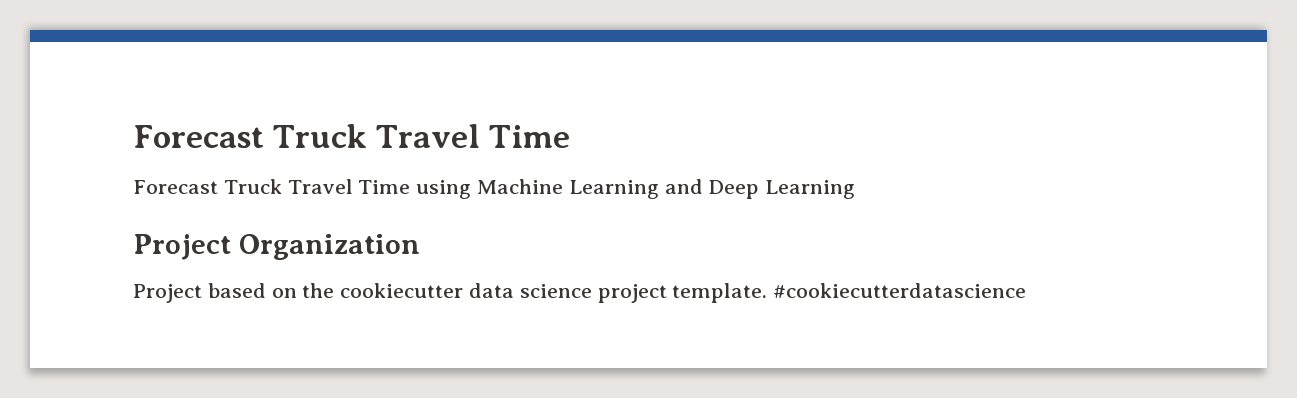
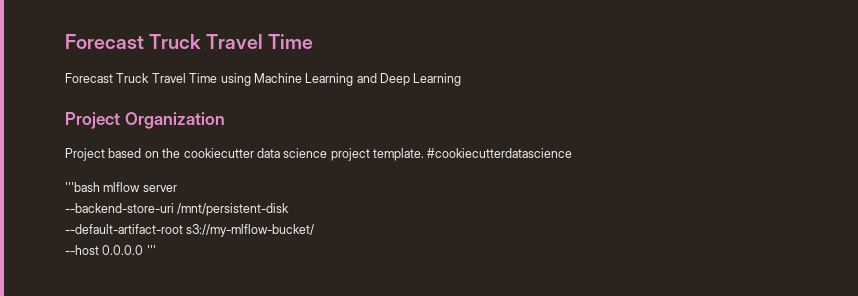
(1027, 290) none -> [65,182,177,192] [65,203,290,216] [65,224,315,237] [65,245,156,255] // '''bash mlflow server // --backend-store-uri /mnt/persistent-disk // --default-artifact-root s3://my-mlflow-bucket/ // --host 0.0.0.0 '''

